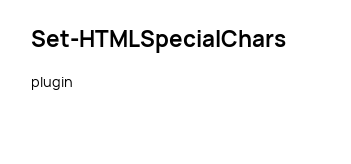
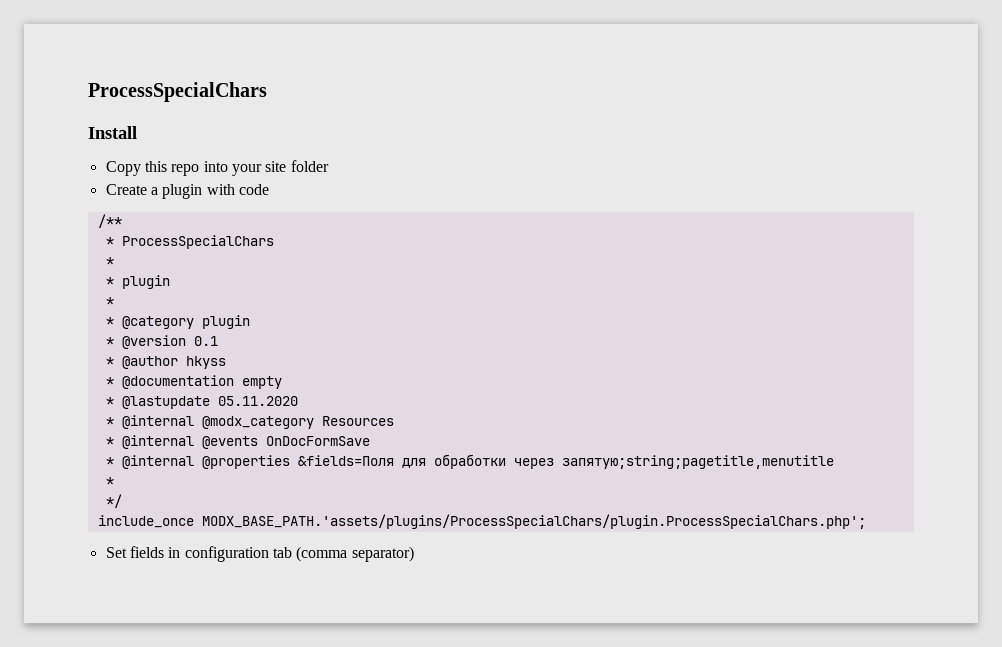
[31,30,286,53] [31,77,73,90] Set-HTMLSpecialChars // plugin -> [88,82,267,102] [88,126,137,139] [105,160,329,176] [105,184,269,199] [97,214,122,228] [105,235,274,249] [105,257,114,266] [105,275,170,289] [105,297,114,306] [105,315,250,329] [105,335,218,349] [105,356,226,369] [105,375,282,389] [105,396,298,409] [105,415,394,429] [105,435,370,449] [105,454,834,469] [105,477,114,486] [105,494,122,508] [97,514,866,529] [105,546,414,562] ProcessSpecialChars // Install // Copy this repo into your site folder // Create a plugin with code // /** // * ProcessSpecialChars // * // * plugin // * // * @category plugin // * @version 0.1 // * @author hkyss // * @documentation empty // * @lastupdate 05.11.2020 // * @internal @modx_category Resources // * @internal @events OnDocFormSave // * @internal @properties &fields=Поля для обработки через запятую;string;pagetitle,menutitle // * // */ // include_once MODX_BASE_PATH.'assets/plugins/ProcessSpecialChars/plugin.ProcessSpecialChars.php'; // Set fields in configuration tab (comma separator)

